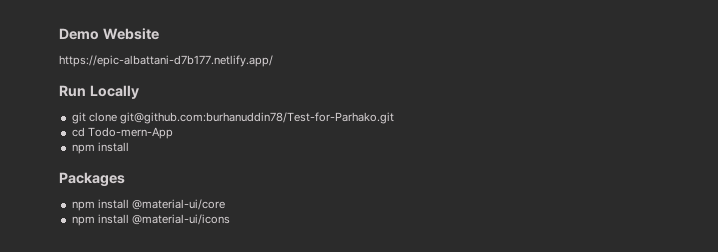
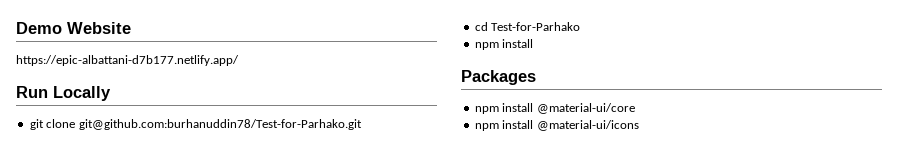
[87,127,173,139] Todo-mern-App -> [491,22,581,31] Test-for-Parhako

